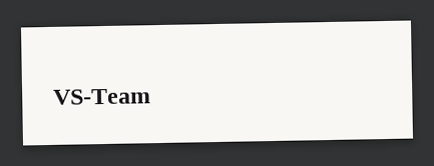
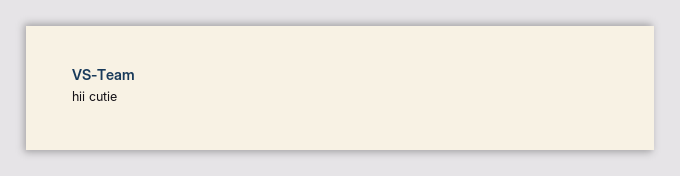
(151, 96) none -> [72,91,117,101] // hii cutie

